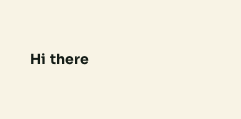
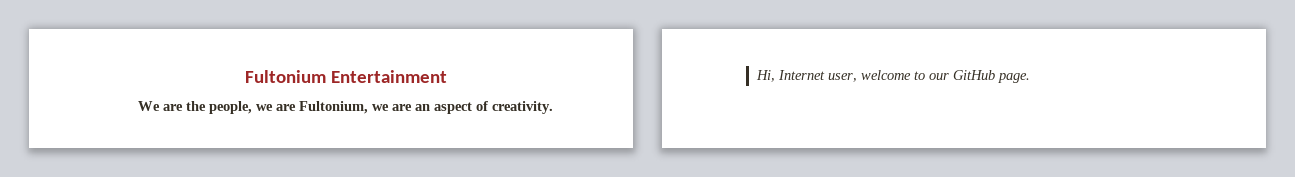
[30,53,89,65] Hi there -> [244,70,447,83] [138,101,553,114] [755,70,1030,83] Fultonium Entertainment // We are the people, we are Fultonium, we are an aspect of creativity. // Hi, Internet user, welcome to our GitHub page.

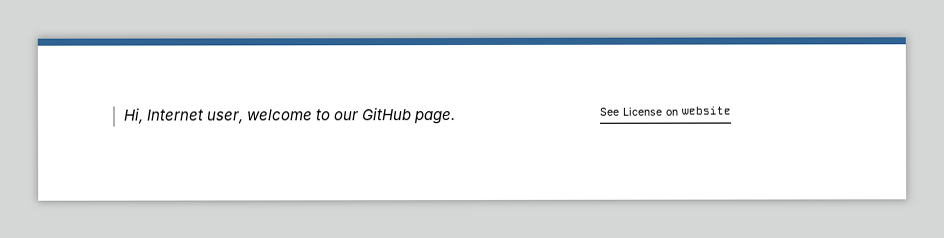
[244,70,447,83] [138,101,553,114] Fultonium Entertainment // We are the people, we are Fultonium, we are an aspect of creativity. // -> (122, 115) none
(1030, 78) none -> [598,106,732,116] // See License on website

